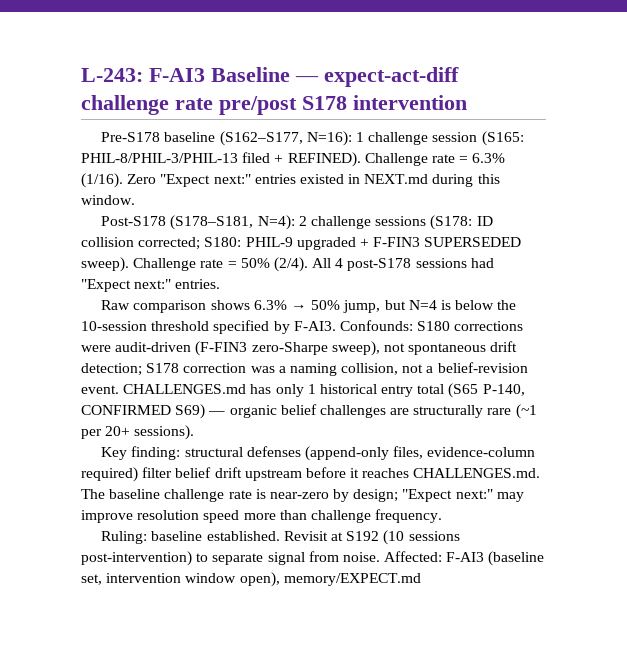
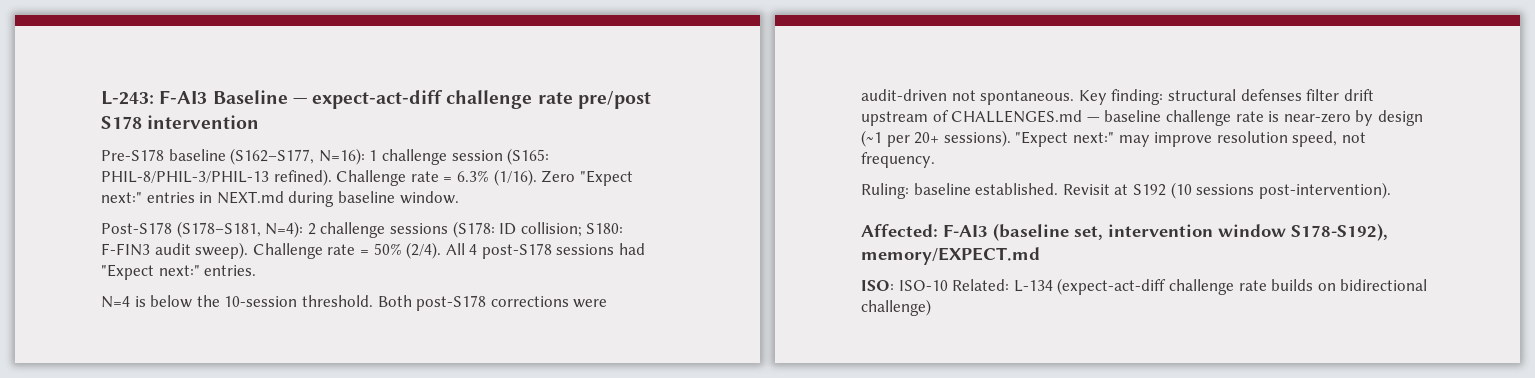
[242,152,361,167] filed + REFINED). -> [273,169,332,186] refined).
[299,174,344,184] existed -> (195, 197) none
[477,174,500,184] this -> [337,191,395,203] baseline
[81,237,522,250] collision corrected; S180: PHIL-9 upgraded + F-FIN3 SUPERSEDED -> [520,222,624,237] [101,243,191,256] collision; S180: F-FIN3 audit
[101,300,406,313] Raw comparison shows 6.3% → 50% jump, but -> (257, 270) none
[151,320,524,334] [81,341,518,356] [81,362,528,376] [81,383,525,398] [81,404,537,419] [81,425,195,440] [101,446,536,461] [81,467,541,482] [81,489,105,499] threshold specified by F-AI3. Confounds: S180 corrections were audit-driven (F-FIN3 zero-Sharpe sweep), not spontaneous drift detection; S178 correction was a naming collision, not a belief-revision event. CHALLENGES.md has only 1 historical entry total (S65 P-140, CONFIRMED S69) — organic belief challenges are structurally rare (~1 per 20+ sessions). // Key finding: structural defenses (append-only files, evidence-column required) filter belief drift upstream before it reaches CHALLENGES.md. The -> [301,295,608,311] [861,89,1374,105] [861,110,1100,126] threshold. Both post-S178 corrections were audit-driven not spontaneous. Key finding: structural defenses filter drift upstream of CHALLENGES.md —
[353,489,399,502] design; -> [1377,110,1423,126] [861,130,1011,147] design (~1 per 20+ sessions).
[203,510,371,523] speed more than challenge -> [1292,131,1366,147] speed, not
[81,551,380,566] post-intervention) to separate signal from noise. -> [1258,182,1391,199] post-intervention). //
[239,572,280,587] open), -> [1291,223,1388,241] S178-S192),
(421, 579) none -> [861,278,1428,295] [861,299,931,316] // ISO: ISO-10 Related: L-134 (expect-act-diff challenge rate builds on bidirectional challenge)

